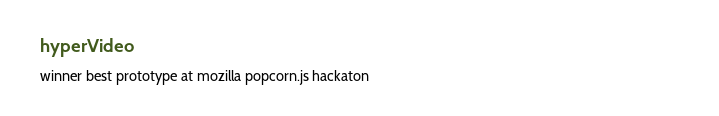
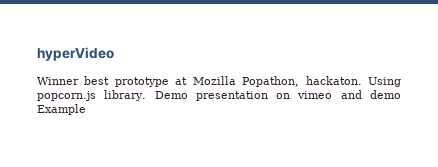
[40,70,82,81] winner -> [37,77,79,85] Winner
[196,70,370,85] mozilla popcorn.js hackaton -> [192,76,401,87] [37,90,401,101] [37,104,86,115] Mozilla Popathon, hackaton. Using popcorn.js library. Demo presentation on vimeo and demo Example

